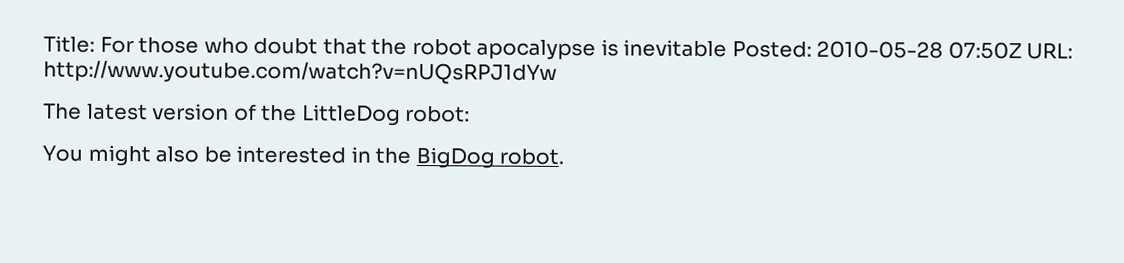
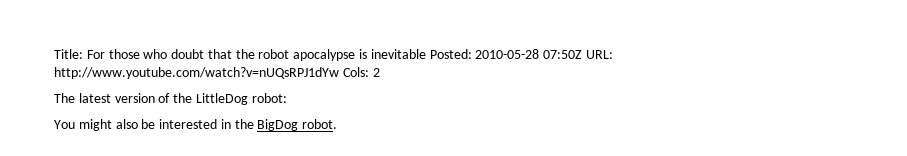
(557, 72) none -> [342,67,380,77] Cols: 2

